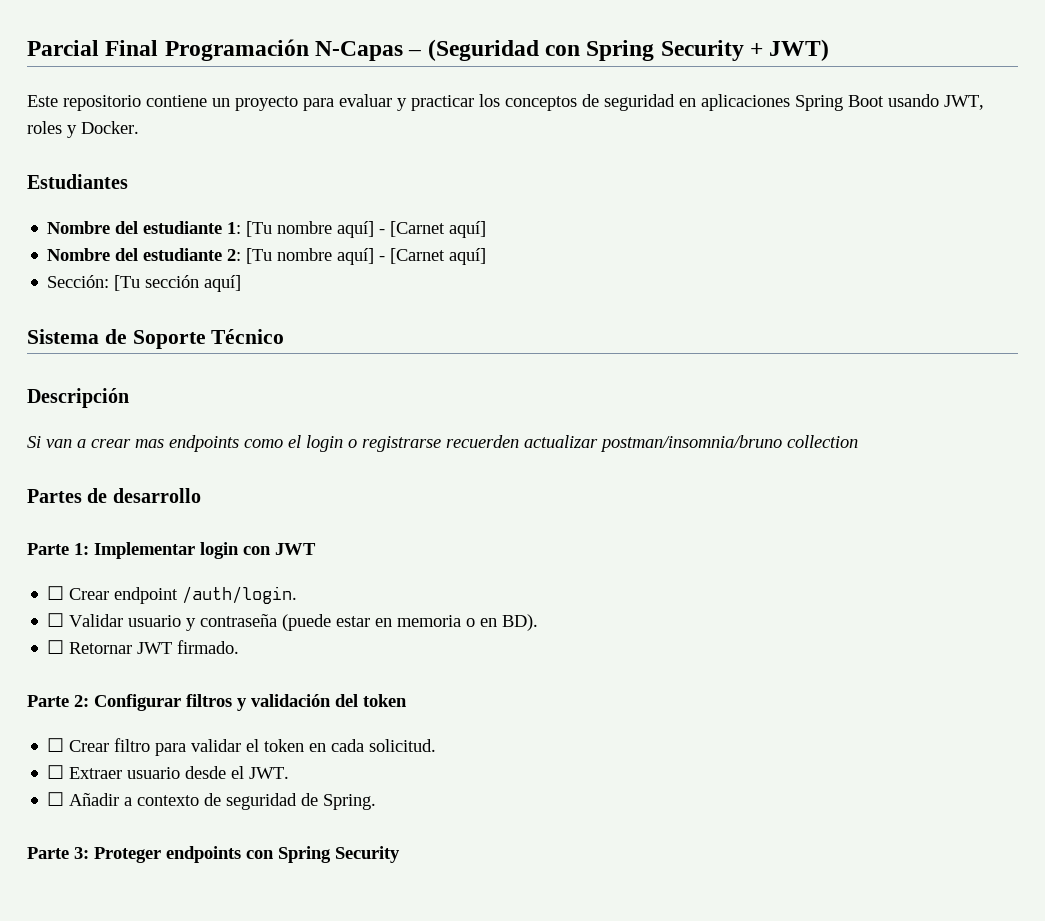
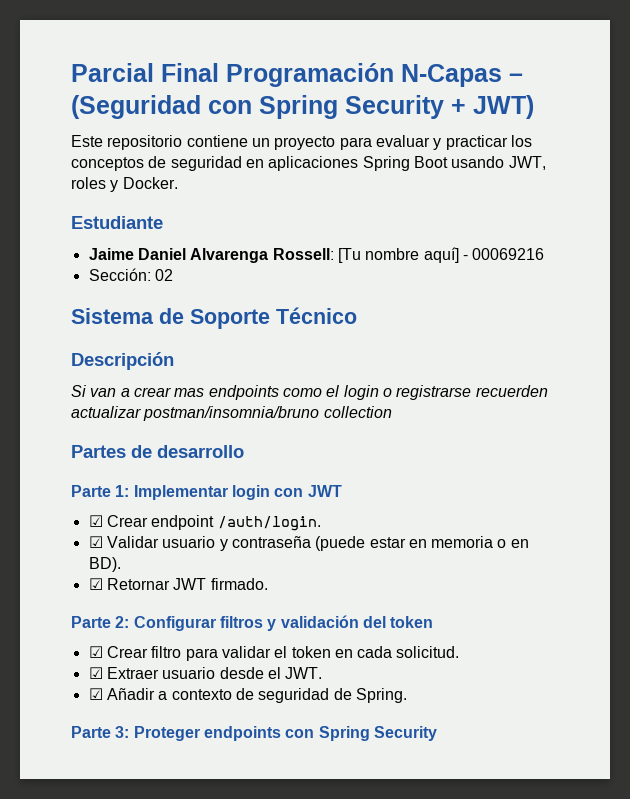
[27,174,128,189] [47,221,487,238] [47,248,487,265] [47,275,242,292] Estudiantes // Nombre del estudiante 1: [Tu nombre aquí] - [Carnet aquí] // Nombre del estudiante 2: [Tu nombre aquí] - [Carnet aquí] // Sección: [Tu sección aquí] -> [71,216,163,229] [88,247,545,263] [88,268,173,281] Estudiante // Jaime Daniel Alvarenga Rossell: [Tu nombre aquí] - 00069216 // Sección: 02
[47,586,65,600] ☐ -> [88,515,103,527] ☑
[47,613,65,627] ☐ -> [88,536,103,548] ☑
[47,640,65,654] ☐ -> [88,578,103,590] ☑
[47,738,65,752] ☐ -> [88,646,103,658] ☑
[47,765,65,779] ☐ -> [88,667,103,679] ☑
[47,792,65,806] ☐ -> [88,688,103,700] ☑

